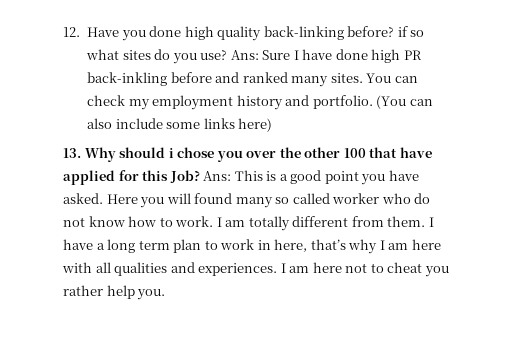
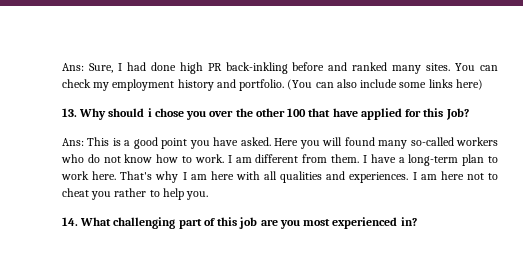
[63,26,425,41] [86,49,333,64] 12. Have you done high quality back-linking before? if so what sites do you use? Ans: Sure I have -> [62,62,146,73] Ans: Sure, I had
(200, 176) none -> (469, 114) //
[275,193,380,204] so called worker -> [410,137,498,146] so-called workers
[248,216,290,231] totally -> (252, 160) none
[107,239,170,253] long term -> [408,154,459,166] long-term
[257,239,346,252] in here, that’s -> [92,171,153,180] here. That's
(103, 290) none -> [149,190,160,197] to
(166, 294) none -> [62,217,417,229] // 14. What challenging part of this job are you most experienced in?

